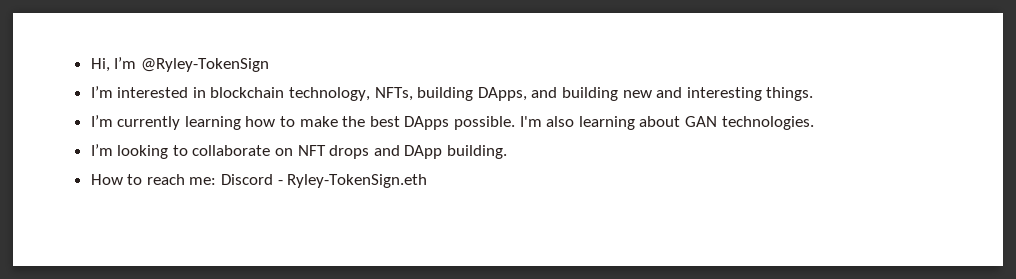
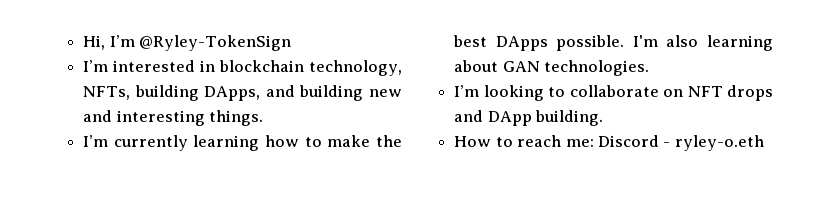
[287,174,428,188] Ryley-TokenSign.eth -> [674,135,764,151] ryley-o.eth

